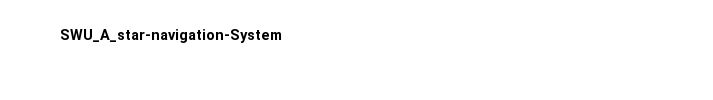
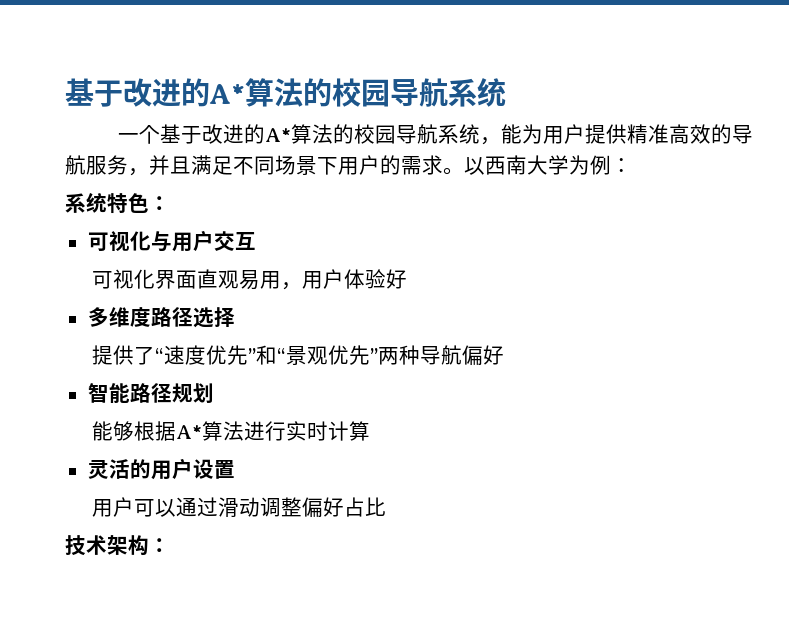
[60,29,282,43] SWU_A_star-navigation-System -> [65,78,506,107] [118,124,754,145] [65,155,632,176] [65,192,170,214] [87,230,256,252] [91,269,407,290] [87,307,235,328] [91,345,504,366] [87,383,214,403] [91,421,370,441] [87,458,235,480] [91,497,386,518] [65,535,170,556] 基于改进的A*算法的校园导航系统 // 一个基于改进的A*算法的校园导航系统，能为用户提供精准高效的导航服务，并且满足不同场景下用户的需求。以西南大学为例： // 系统特色： // 可视化与用户交互 // 可视化界面直观易用，用户体验好 // 多维度路径选择 // 提供了“速度优先”和“景观优先”两种导航偏好 // 智能路径规划 // 能够根据A*算法进行实时计算 // 灵活的用户设置 // 用户可以通过滑动调整偏好占比 // 技术架构：

